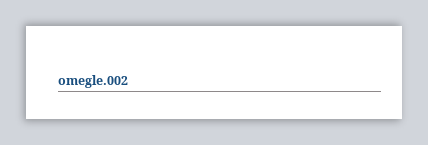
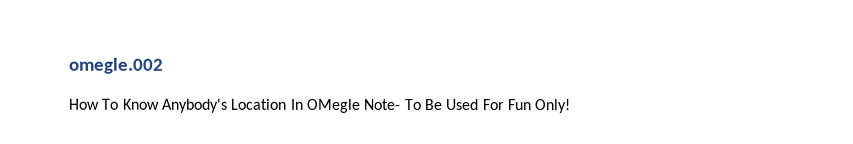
(128, 81) none -> [68,98,571,114] // How To Know Anybody's Location In OMegle Note- To Be Used For Fun Only!

